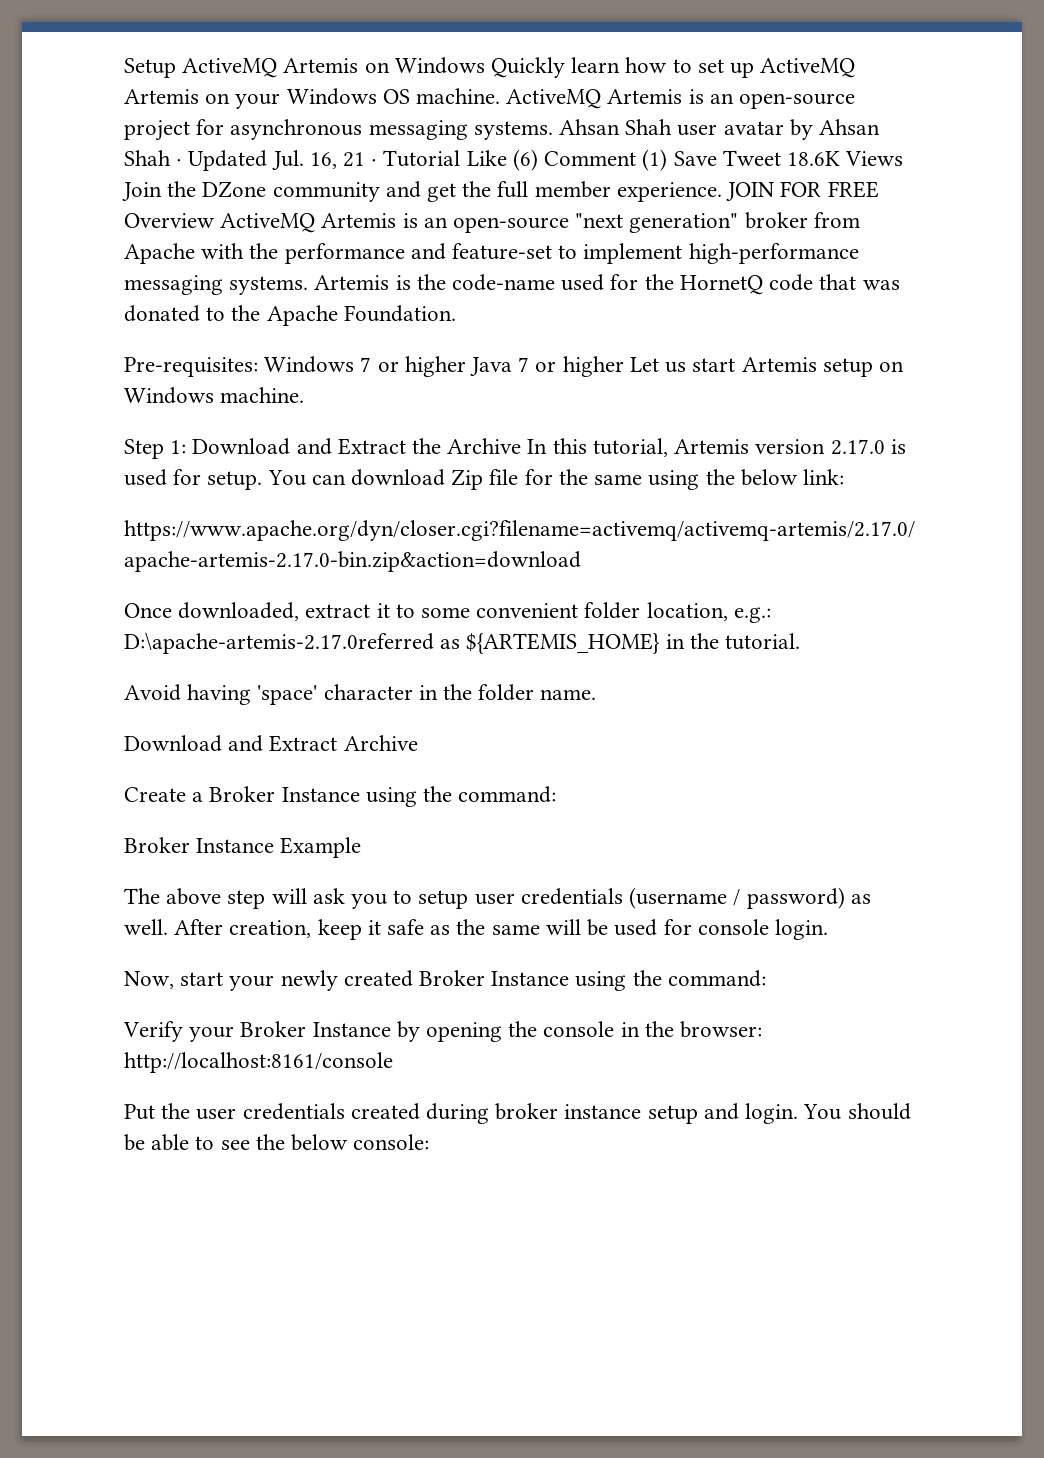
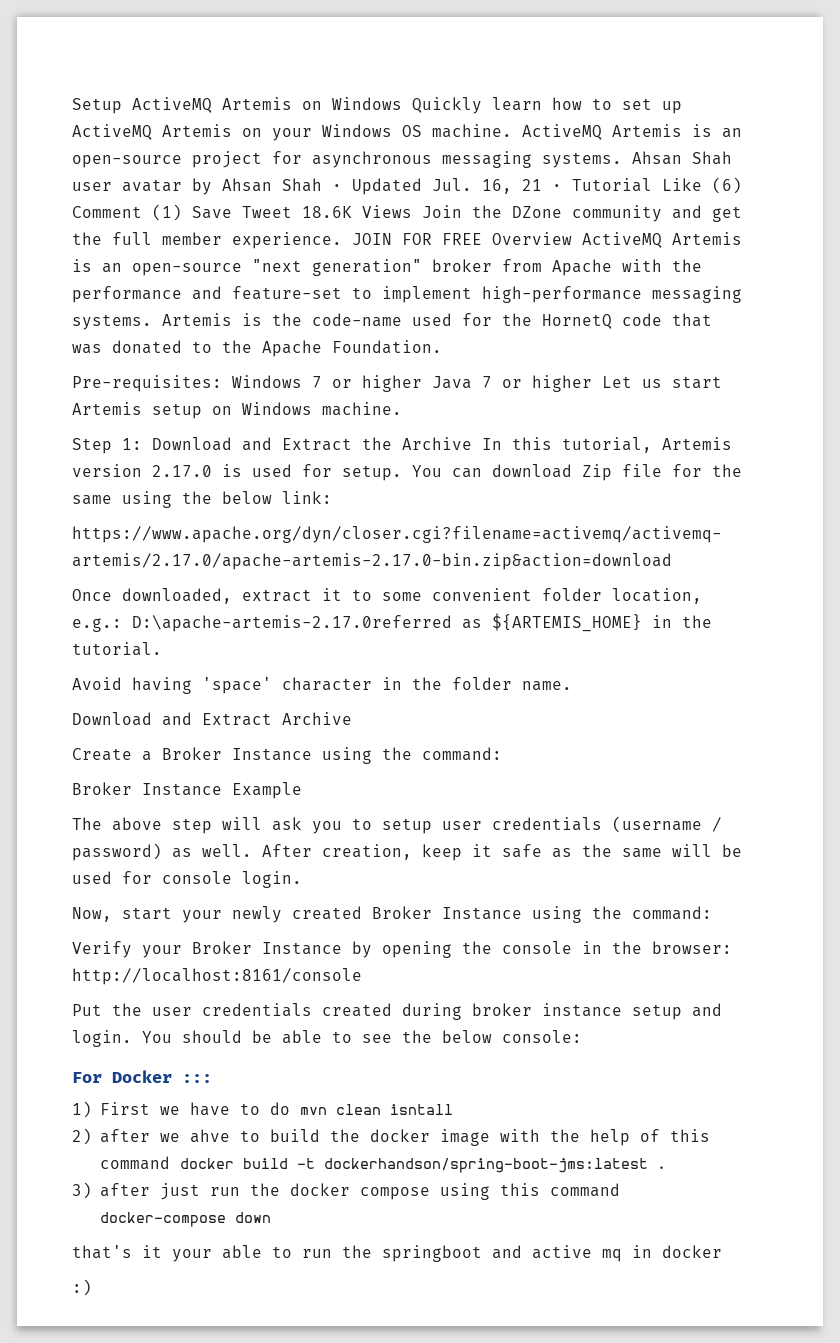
(430, 1142) none -> [72,1070,212,1083] [72,1101,453,1118] [72,1128,710,1146] [99,1156,666,1173] [72,1182,620,1200] [99,1212,271,1227] [72,1245,722,1262] [72,1279,92,1296] // For Docker ::: // 1) First we have to do mvn clean isntall // 2) after we ahve to build the docker image with the help of this command docker build -t dockerhandson/spring-boot-jms:latest . // 3) after just run the docker compose using this command docker-compose down // that's it your able to run the springboot and active mq in docker // :)

